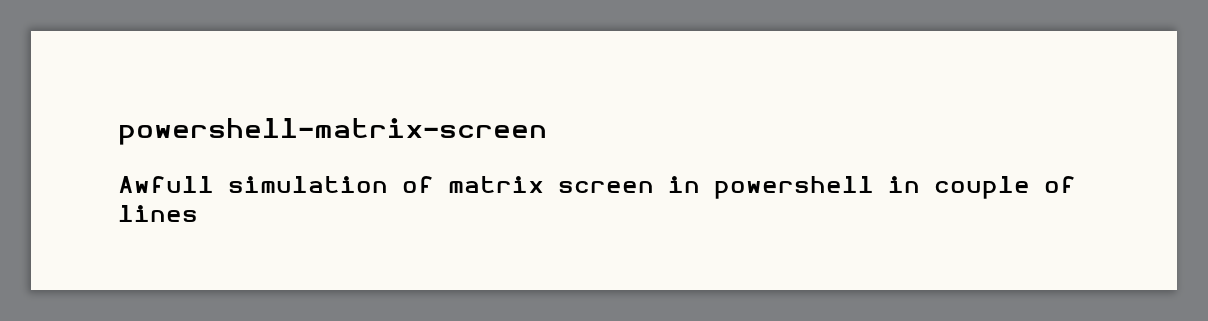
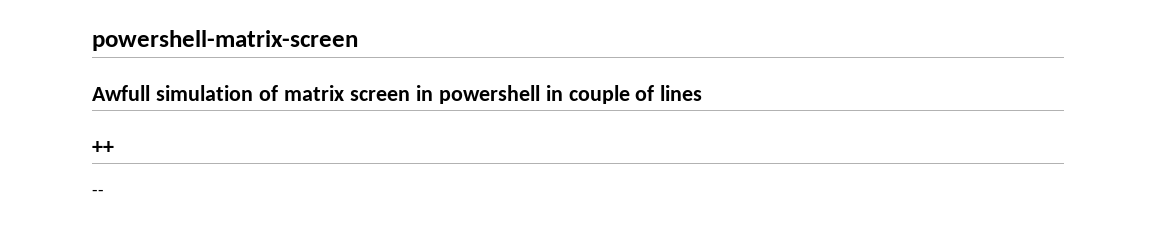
(198, 213) none -> [92,141,114,154] [92,189,104,196] // ++ // --

